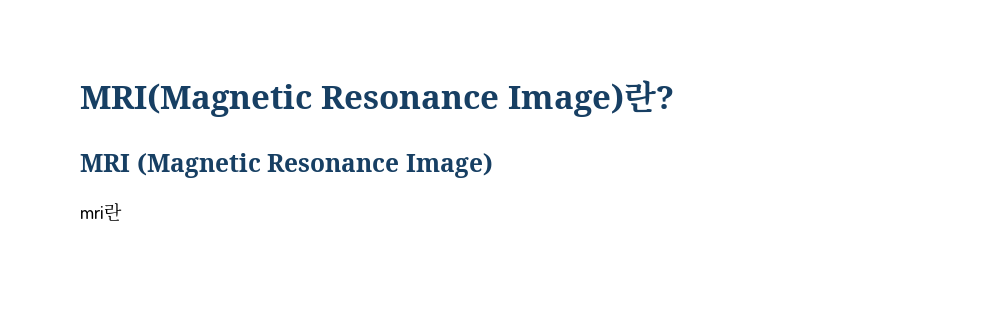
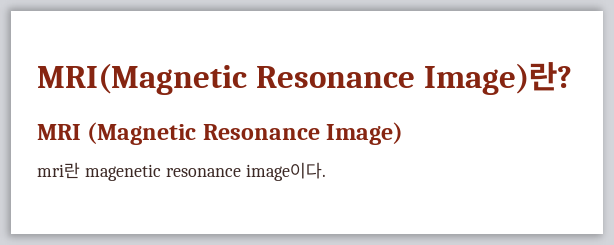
(122, 212) none -> [84,162,326,181] magenetic resonance image이다.

